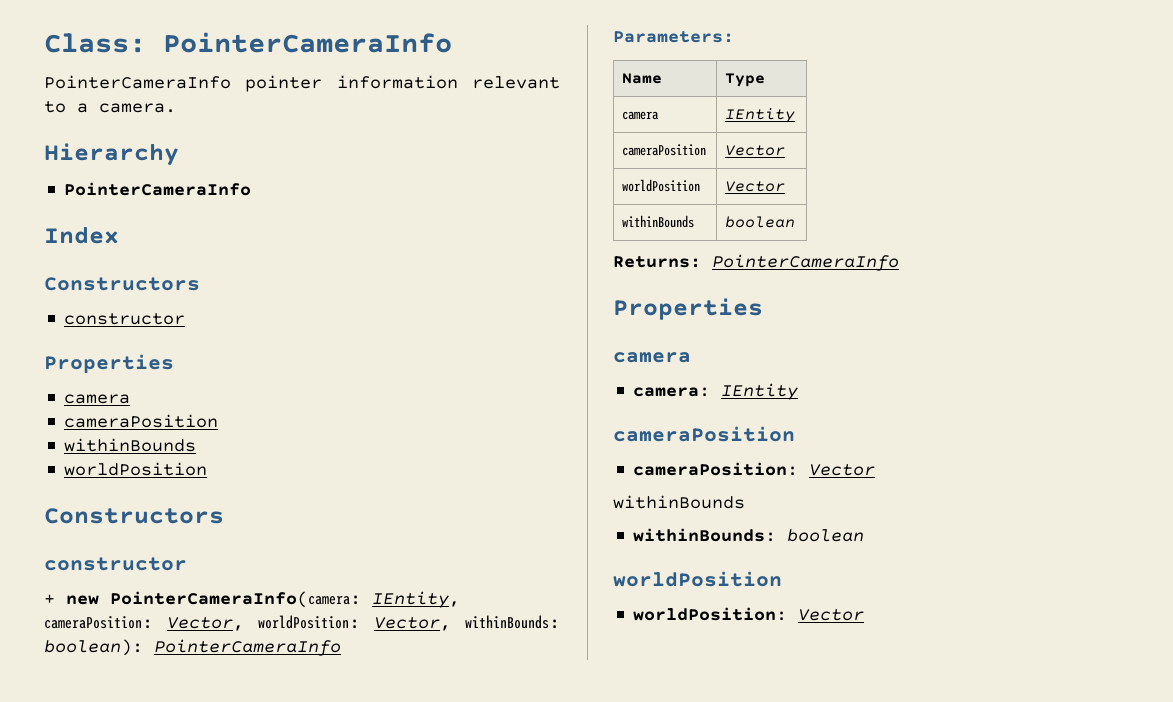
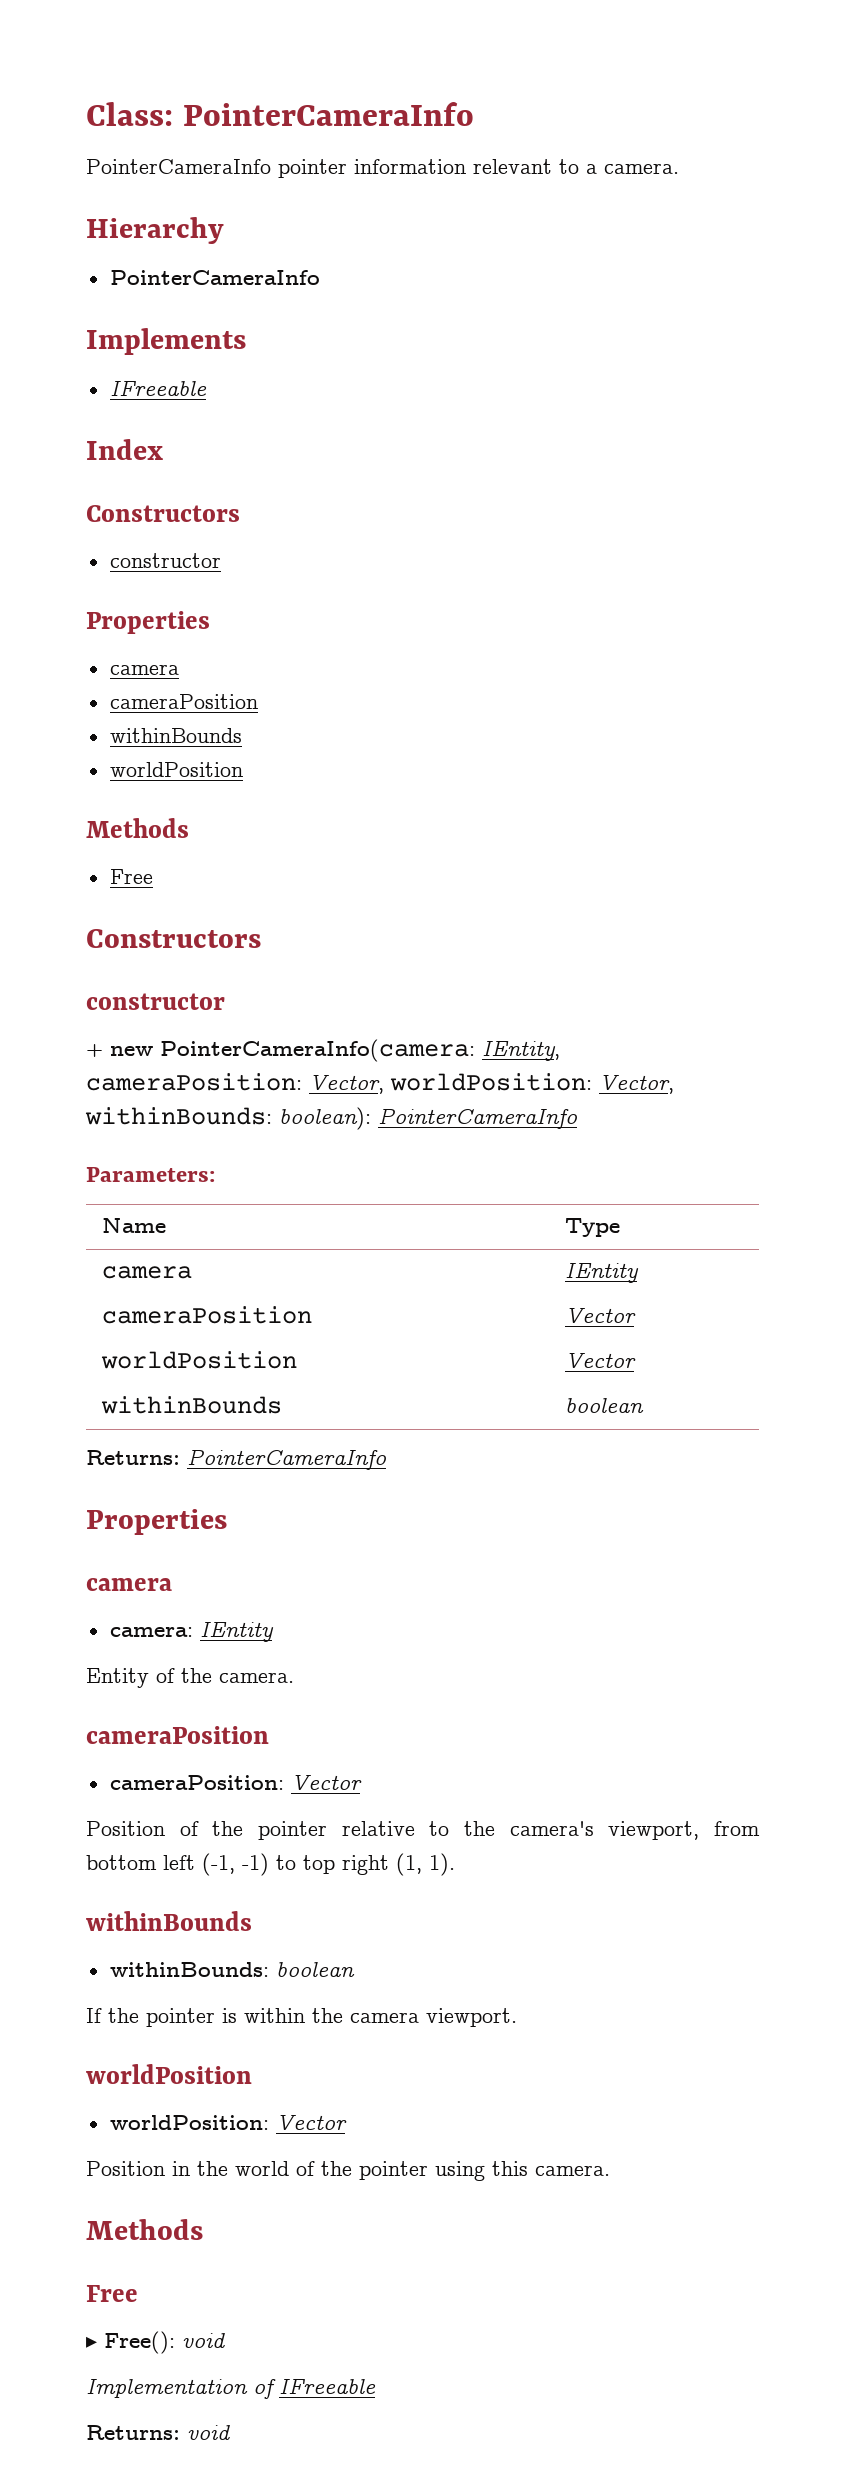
(252, 189) none -> [86,328,246,355] [109,381,207,396] // Implements // IFreeable
(208, 469) none -> [86,818,189,838] [109,869,153,884] // Methods // Free
(799, 391) none -> [86,1668,294,1688] // Entity of the camera.
[613,495,745,509] [633,528,865,542] [613,571,782,587] [633,607,865,621] withinBounds // withinBounds: boolean // worldPosition // worldPosition: Vector -> [86,1821,760,1840] [86,1853,455,1876] [86,1911,252,1931] [109,1962,355,1977] [86,2008,517,2027] [86,2064,252,2084] [109,2114,347,2130] [86,2161,610,2181] [86,2219,203,2240] [86,2285,138,2302] [86,2331,225,2354] [86,2379,376,2399] [86,2425,230,2440] Position of the pointer relative to the camera's viewport, from bottom left (-1, -1) to top right (1, 1). // withinBounds // withinBounds: boolean // If the pointer is within the camera viewport. // worldPosition // worldPosition: Vector // Position in the world of the pointer using this camera. // Methods // Free // ▸ Free(): void // Implementation of IFreeable // Returns: void

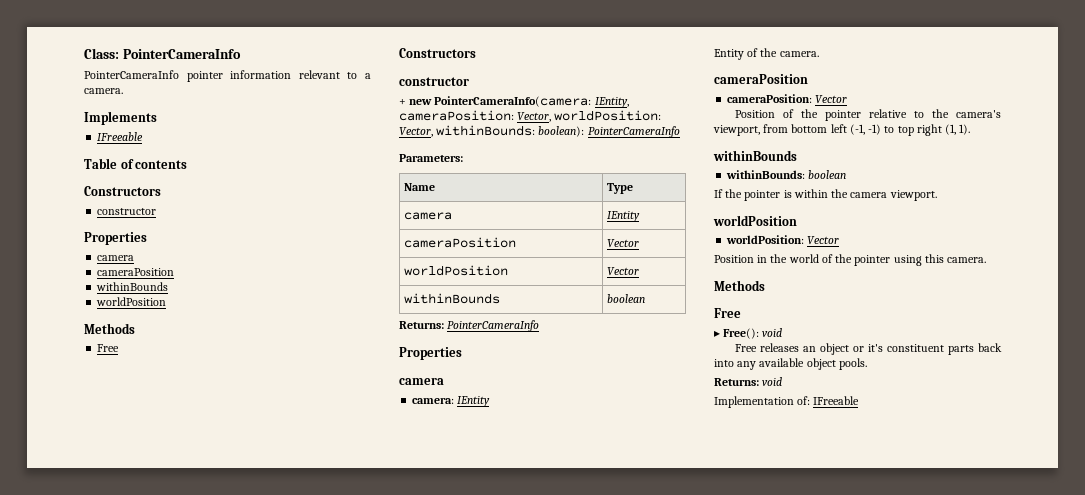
[86,217,224,244] [109,270,320,285] // Hierarchy // PointerCameraInfo -> (123, 91) none
[86,439,163,460] Index -> [84,158,188,169] Table of contents
[86,2379,376,2399] Implementation of IFreeable -> [735,343,1002,355] [714,358,867,370] Free releases an object or it's constituent parts back into any available object pools.
(230, 2432) none -> [714,396,860,408] // Implementation of: IFreeable

